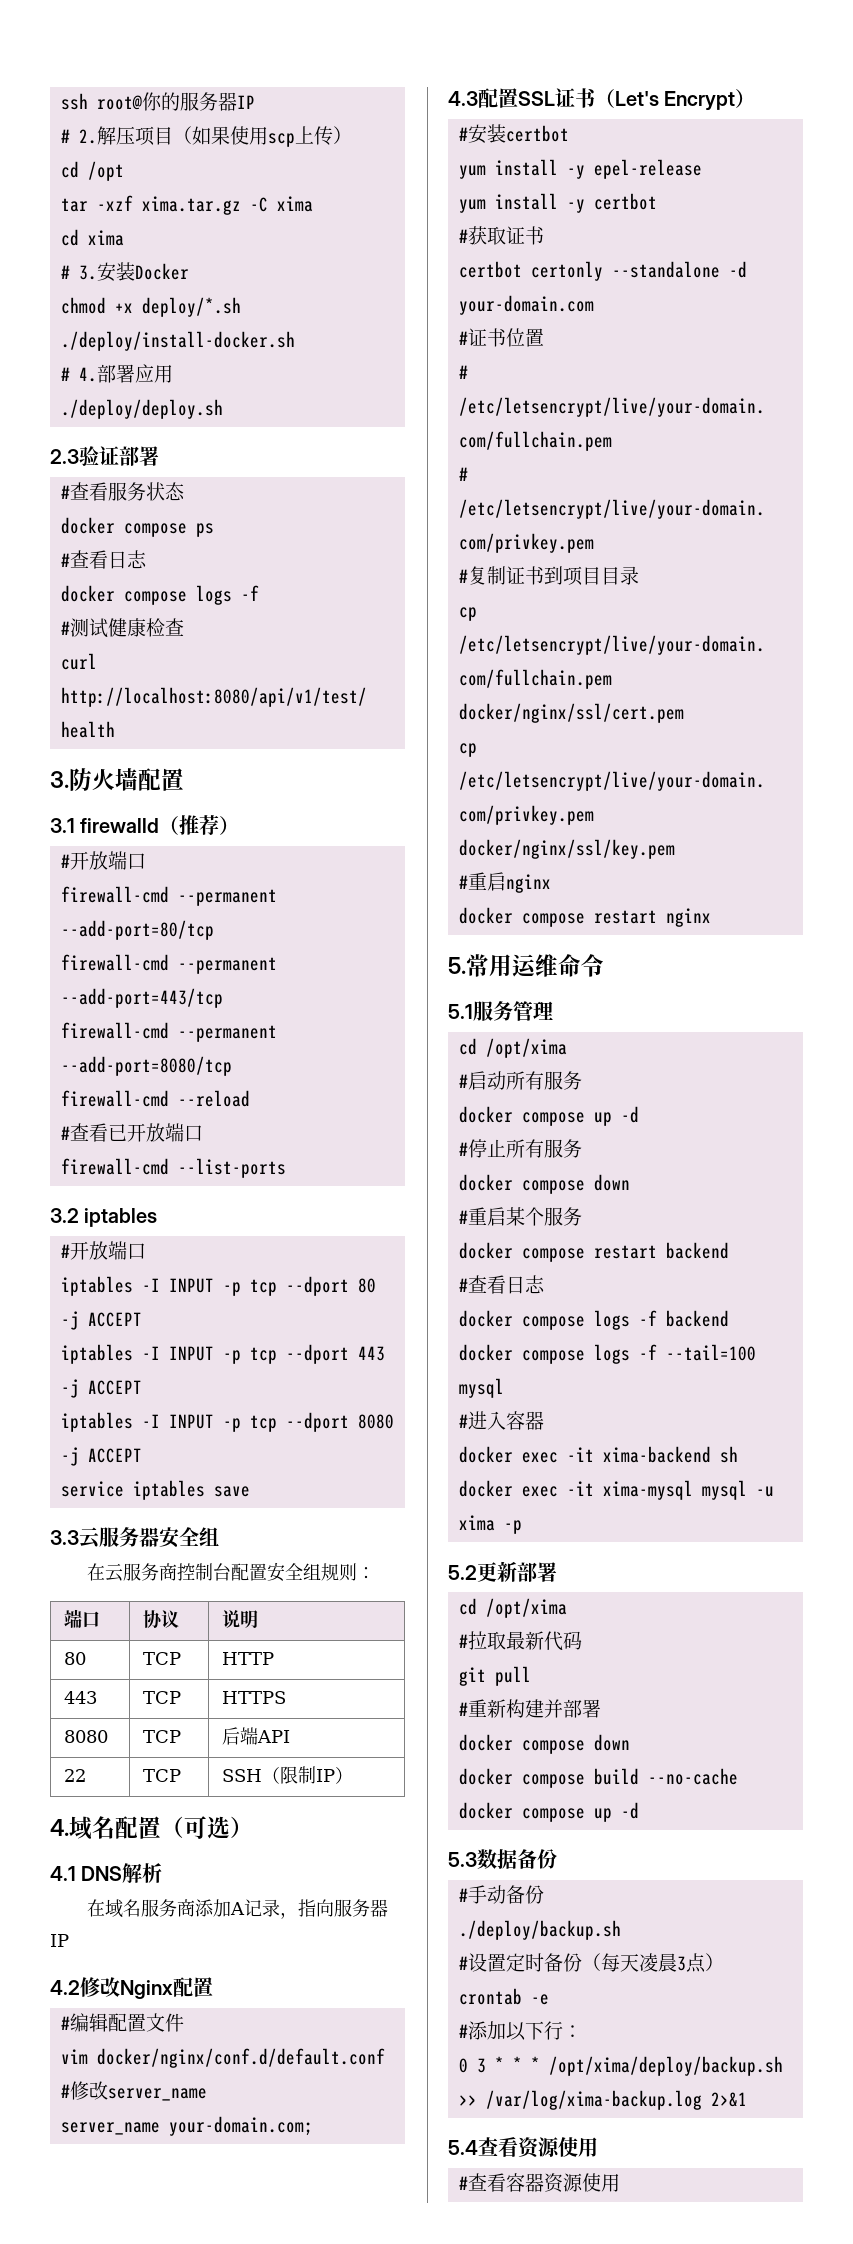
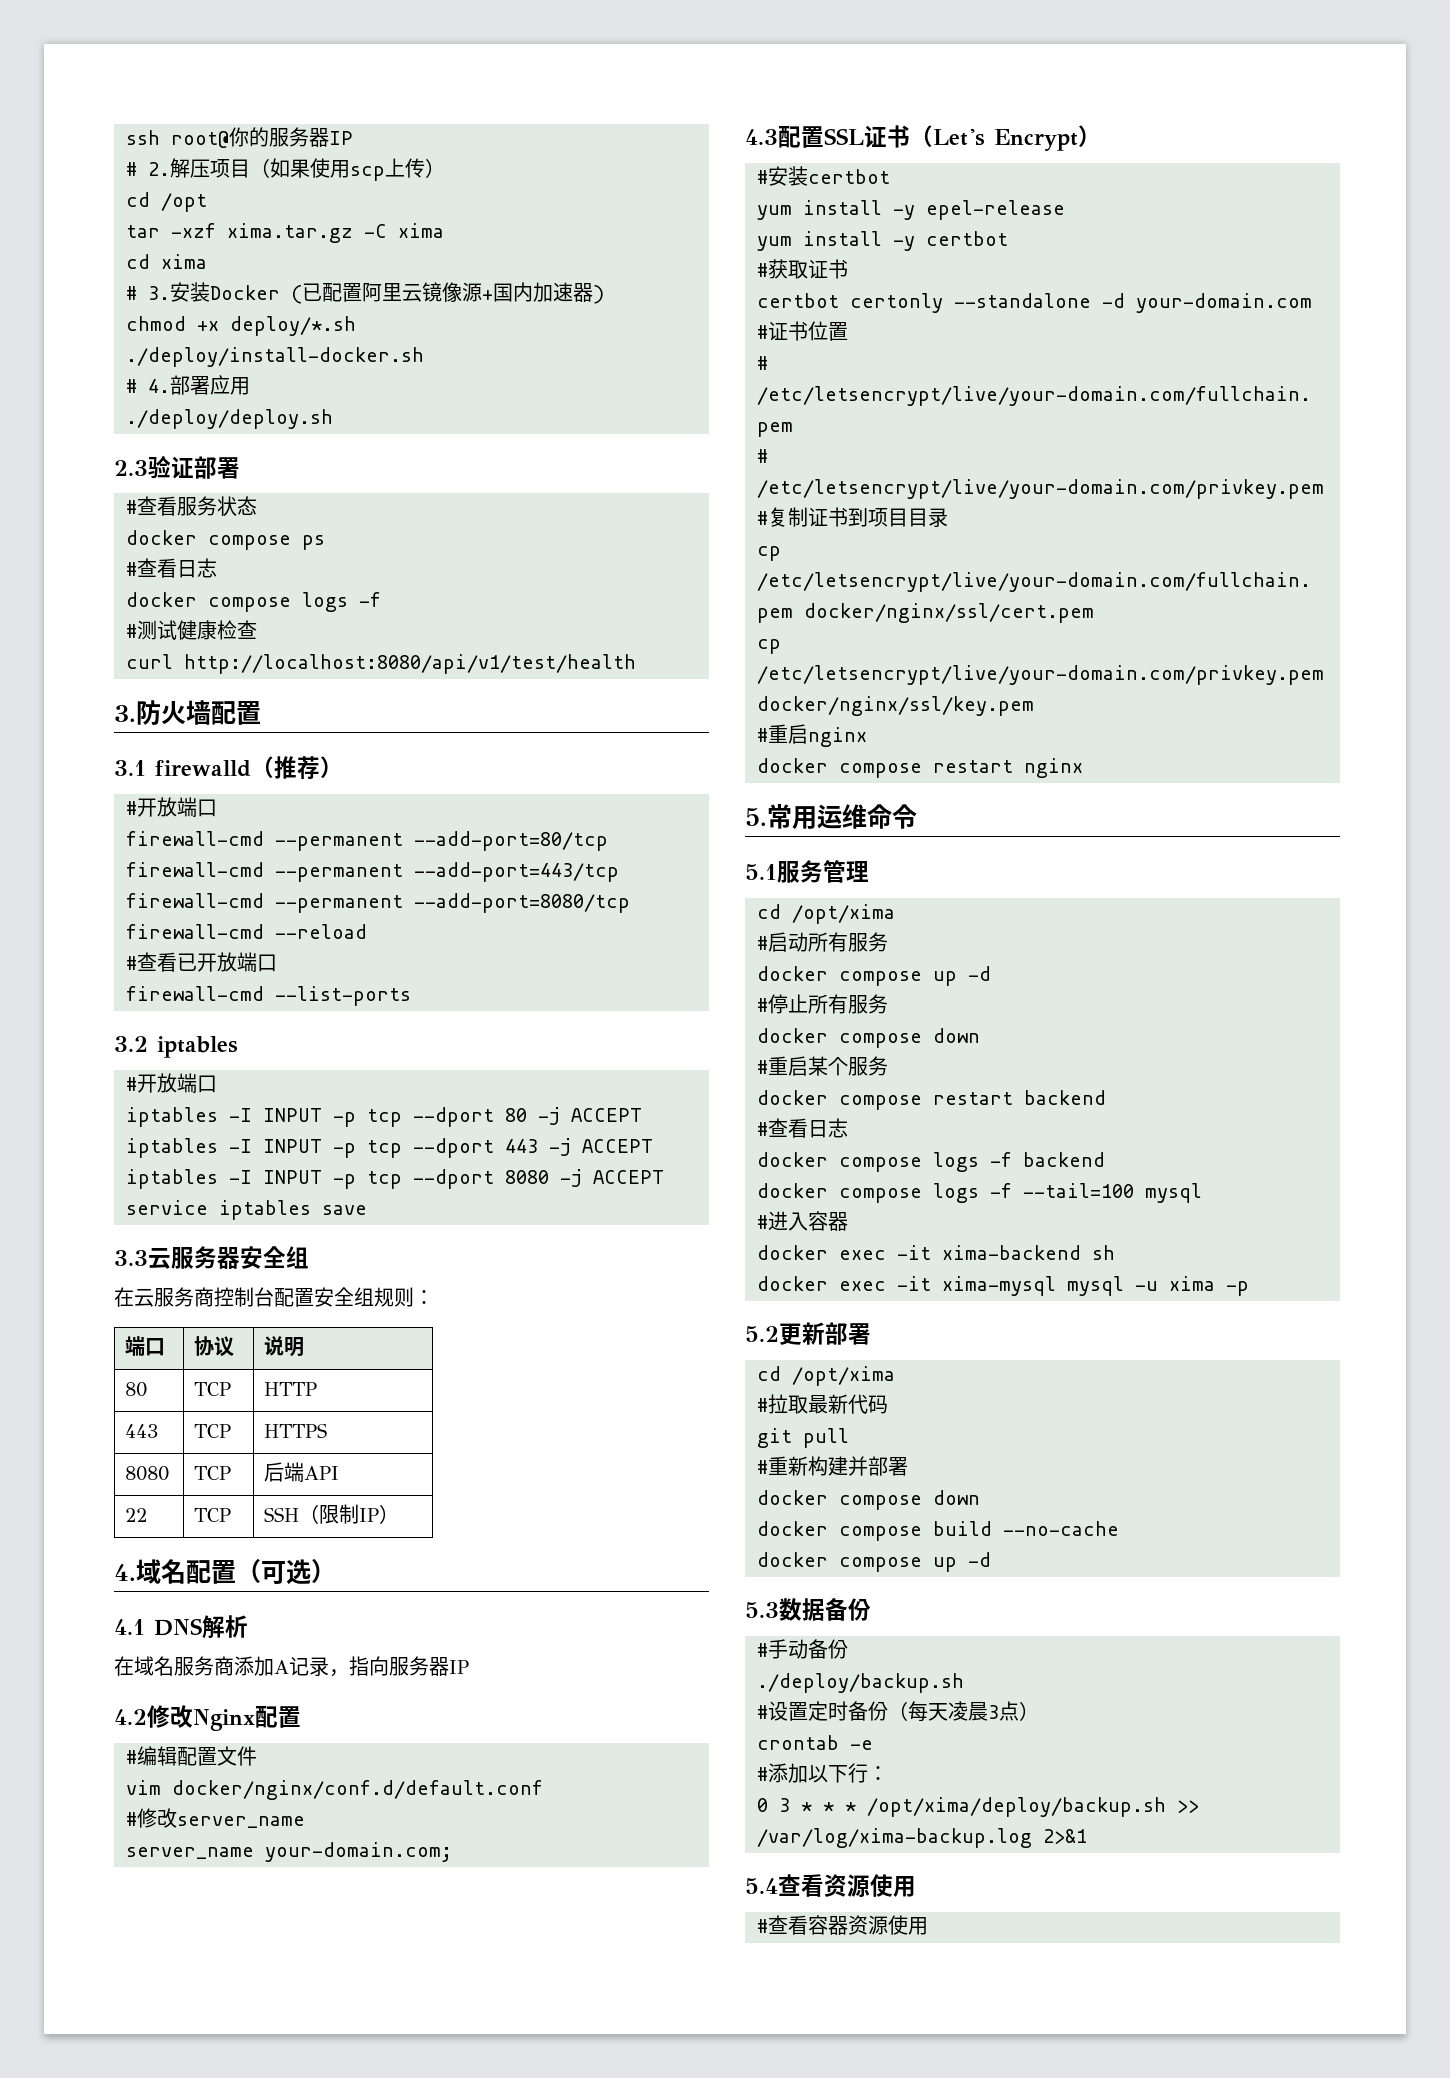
(189, 271) none -> [291,282,604,304] (已配置阿里云镜像源+国内加速器)

